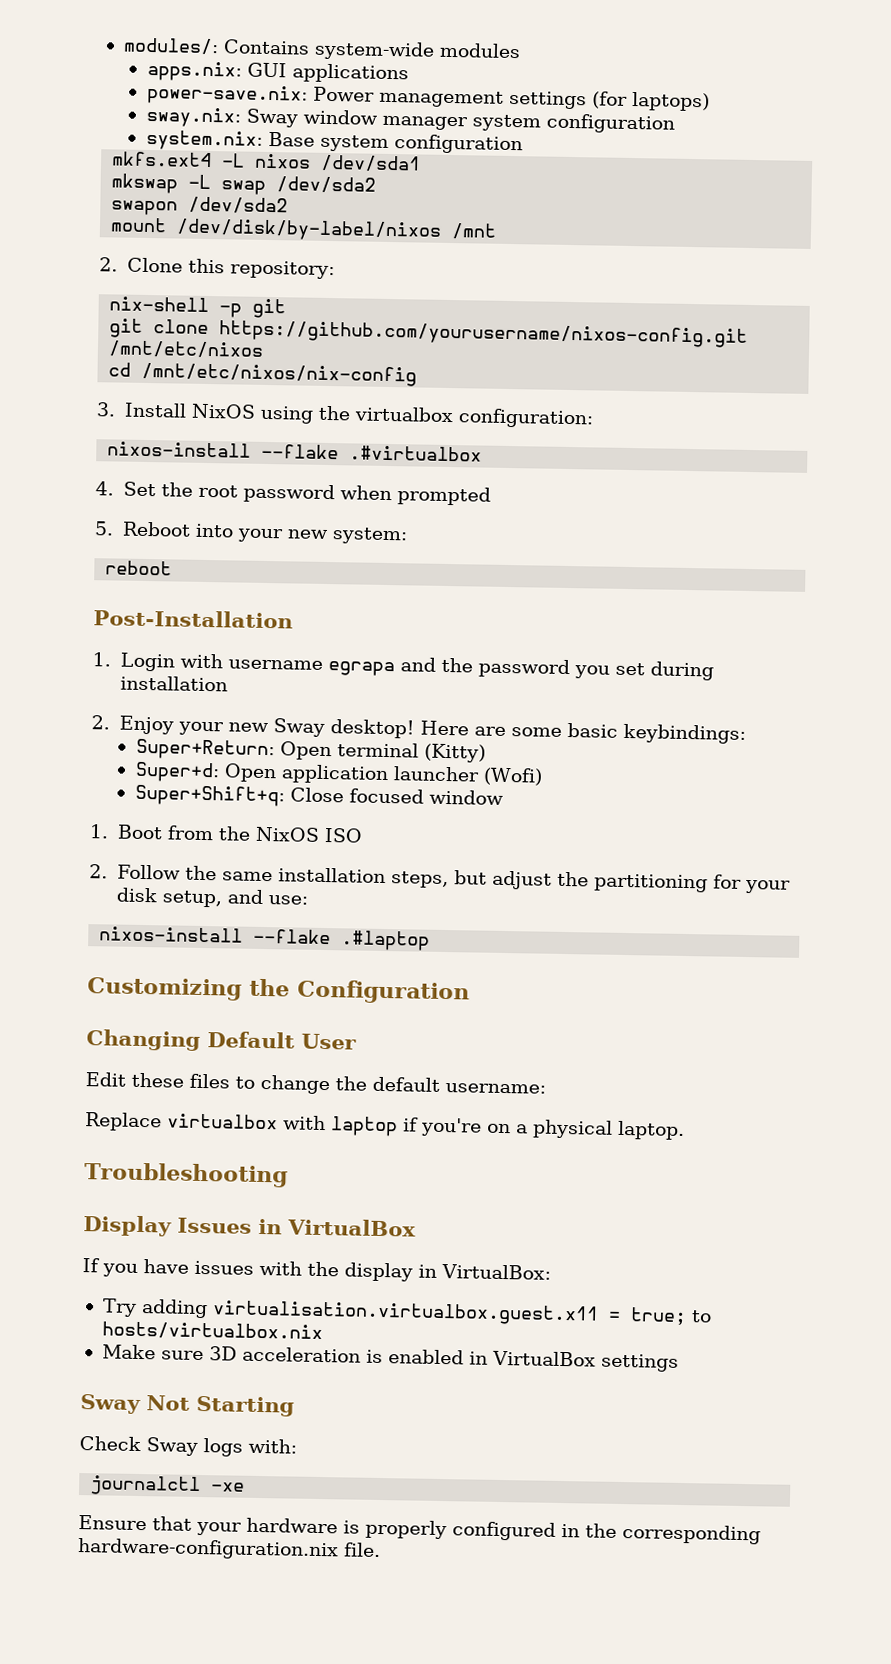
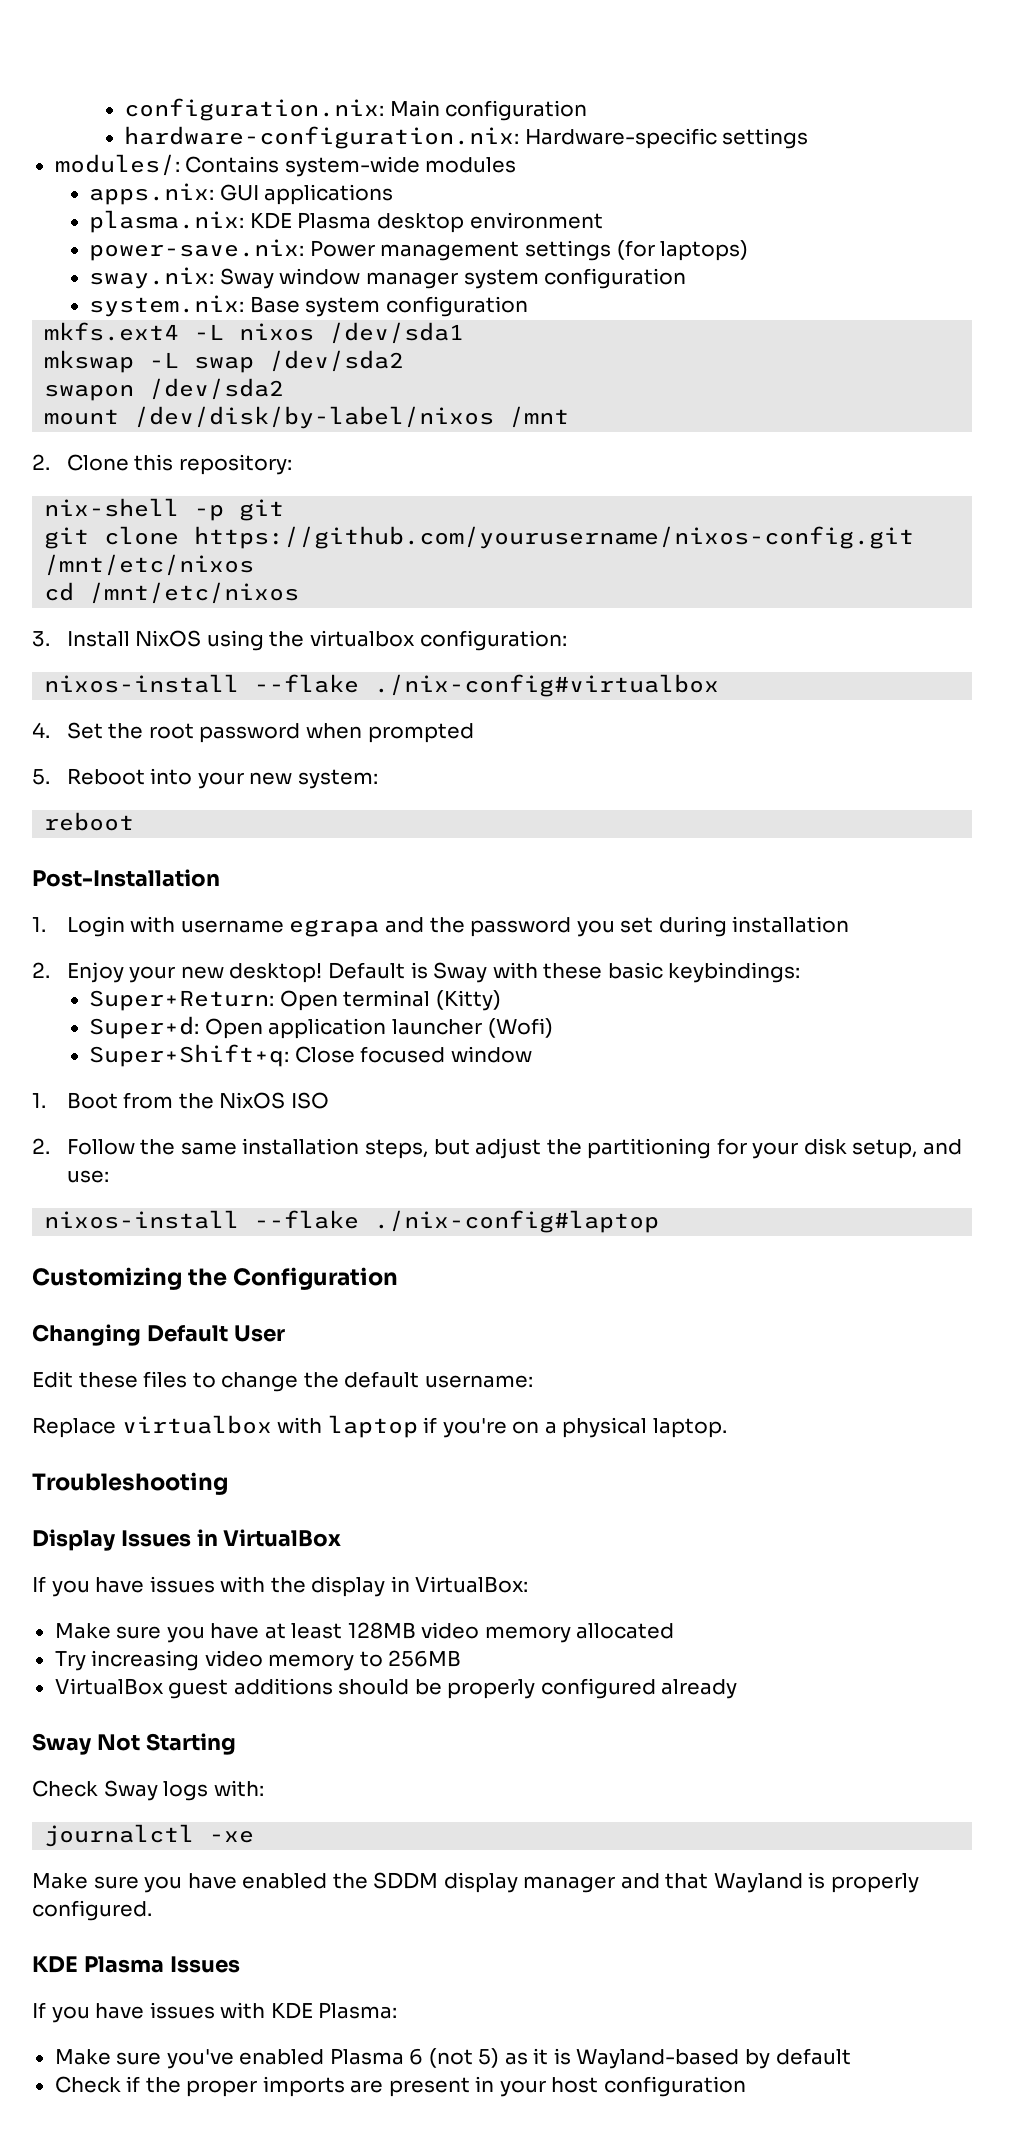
(122, 46) none -> [124,98,588,121] [124,126,809,149] configuration.nix: Main configuration // hardware-configuration.nix: Hardware-specific settings //
(409, 73) none -> [89,210,603,233] // plasma.nix: KDE Plasma desktop environment
[141,362,418,387] /mnt/etc/nixos/nix-config -> [89,582,300,604] /mnt/etc/nixos
[349,445,483,462] .#virtualbox -> [374,674,720,697] ./nix-config#virtualbox
[272,718,562,739] Sway desktop! Here are some -> [229,962,603,983] desktop! Default is Sway with these
[341,930,431,951] .#laptop -> [374,1210,660,1233] ./nix-config#laptop
[101,1298,712,1326] [101,1321,323,1342] [101,1344,679,1372] Try adding virtualisation.virtualbox.guest.x11 = true; to hosts/virtualbox.nix // Make sure 3D acceleration is enabled in VirtualBox settings -> [54,1622,675,1643] [54,1650,462,1671] [54,1678,738,1699] Make sure you have at least 128MB video memory allocated // Try increasing video memory to 256MB // VirtualBox guest additions should be properly configured already
[78,1515,761,1545] [77,1538,381,1561] Ensure that your hardware is properly configured in the corresponding hardware-configuration.nix file. -> [32,1872,919,1893] [32,1900,152,1921] [32,1956,240,1973] [32,2002,398,2023] [54,2048,851,2069] [54,2076,746,2097] Make sure you have enabled the SDDM display manager and that Wayland is properly configured. // KDE Plasma Issues // If you have issues with KDE Plasma: // Make sure you've enabled Plasma 6 (not 5) as it is Wayland-based by default // Check if the proper imports are present in your host configuration

